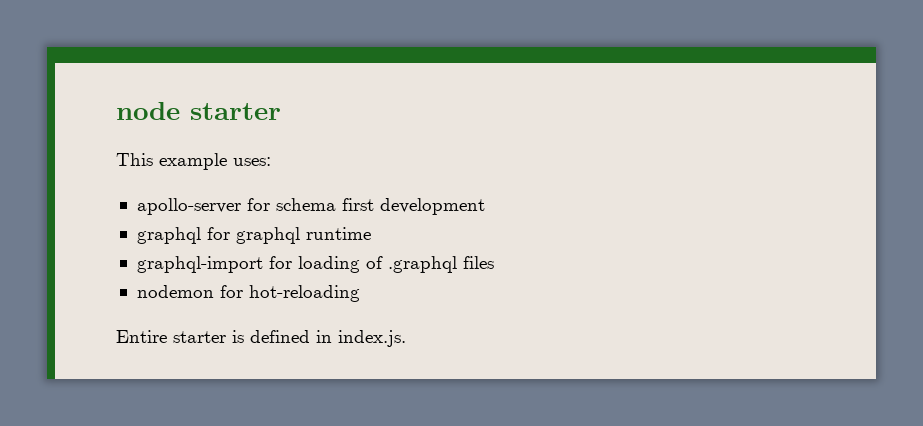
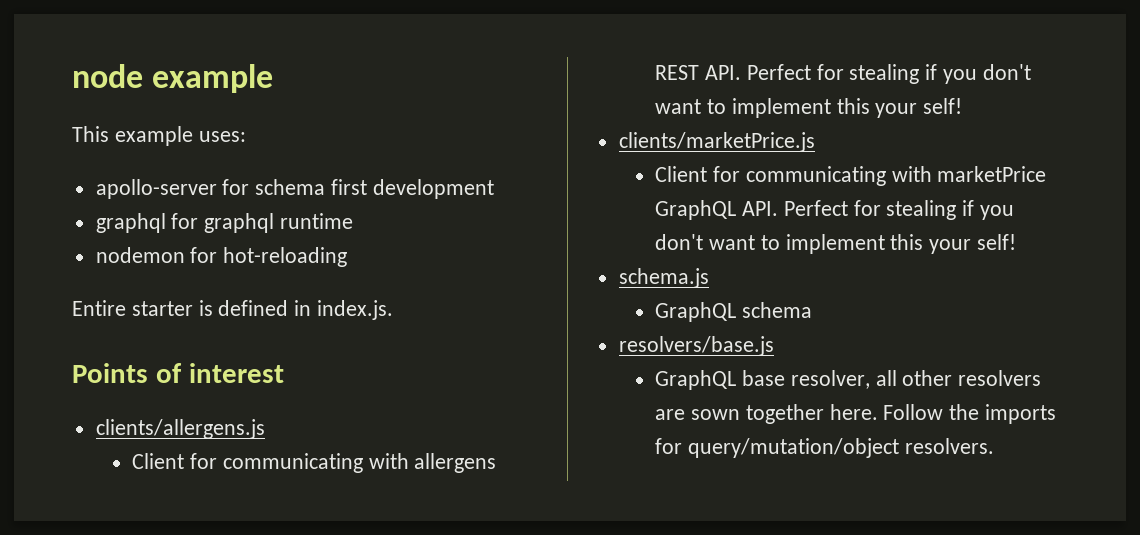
[190,103,281,120] starter -> [152,64,274,93] example
[136,256,494,273] // graphql-import for loading of .graphql files -> (354, 221) none
(406, 338) none -> [72,363,284,383] [95,419,265,439] [132,453,497,473] [655,64,1031,84] [655,98,963,118] [618,132,815,152] [655,166,1047,186] [655,200,1015,220] [655,234,1017,254] [618,268,709,288] [655,302,812,322] [618,336,774,356] [655,370,1042,390] [655,404,1057,424] [655,438,994,458] // Points of interest // clients/allergens.js // Client for communicating with allergens REST API. Perfect for stealing if you don't want to implement this your self! // clients/marketPrice.js // Client for communicating with marketPrice GraphQL API. Perfect for stealing if you don't want to implement this your self! // schema.js // GraphQL schema // resolvers/base.js // GraphQL base resolver, all other resolvers are sown together here. Follow the imports for query/mutation/object resolvers.

